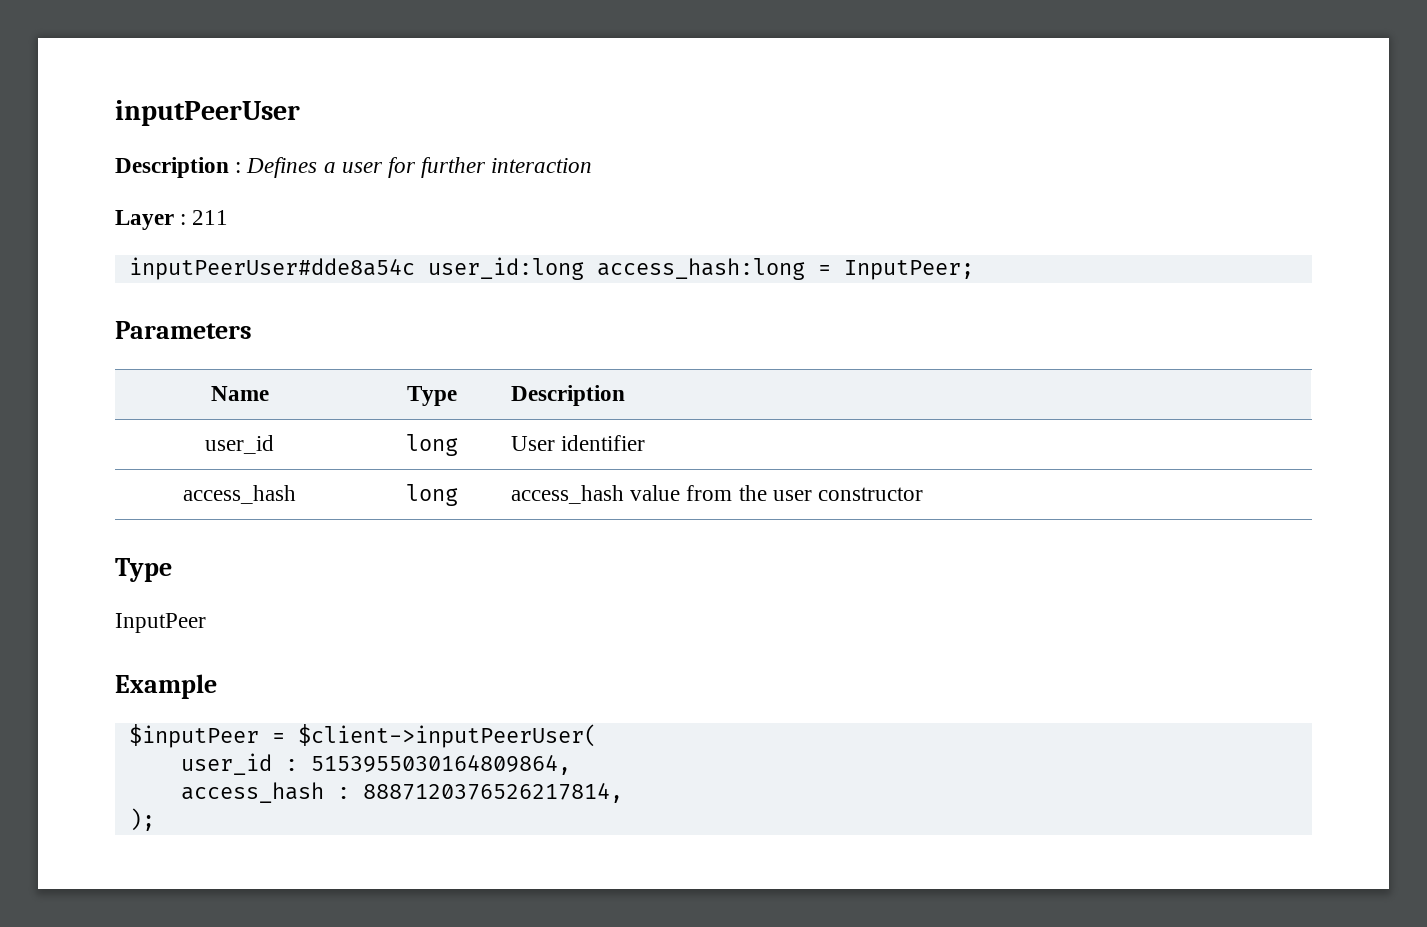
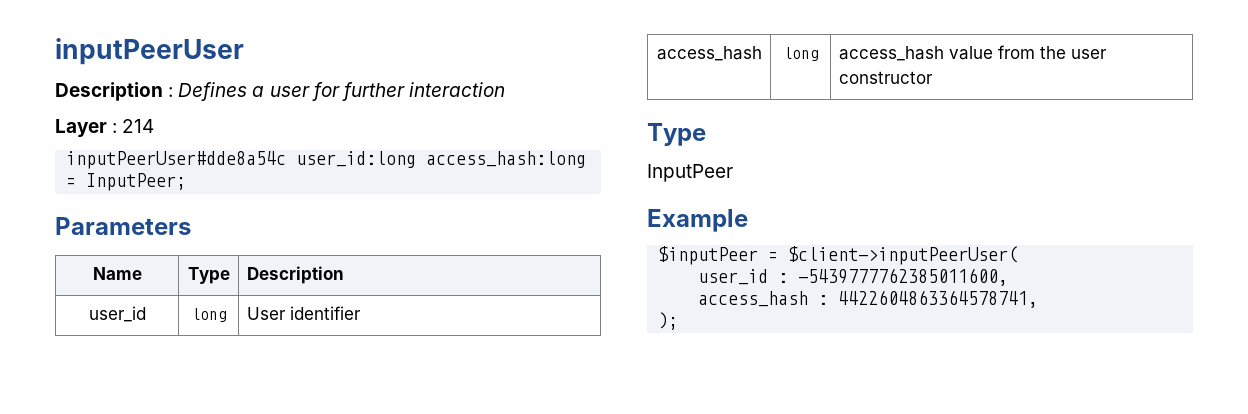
[192,210,229,225] 211 -> [122,119,155,133] 214
[310,755,571,775] 5153955030164809864, -> [798,268,1009,286] -5439777762385011600,
[362,783,623,803] 8887120376526217814, -> [838,290,1039,308] 4422604863364578741,

